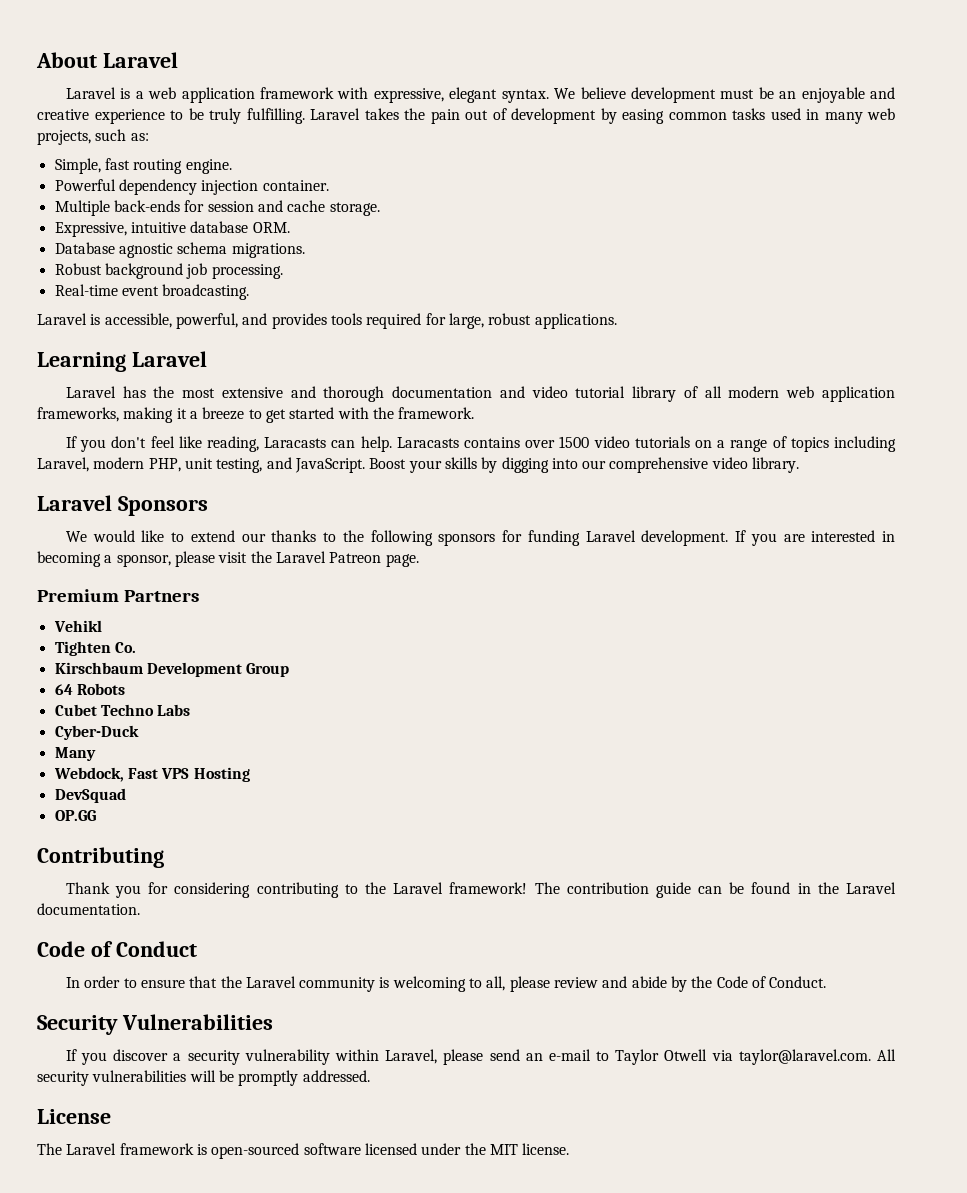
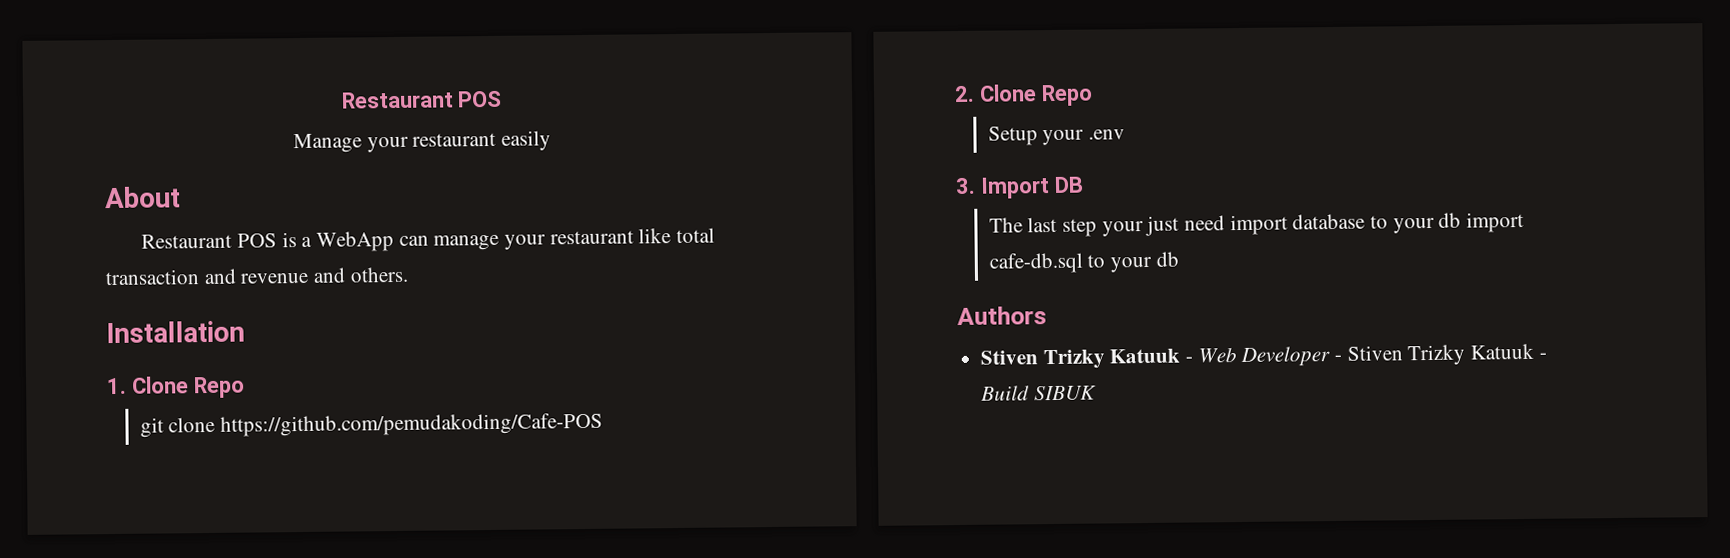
[36,52,178,68] [65,87,895,103] [37,108,895,124] [37,129,149,145] [54,158,232,174] [54,179,329,195] [54,200,380,216] [54,221,290,237] [54,242,305,258] [54,263,283,279] [54,284,250,300] [37,313,617,329] [37,351,207,372] [65,386,896,402] [37,407,475,423] [65,436,896,452] [37,457,800,473] [37,495,208,516] [65,530,896,546] [37,551,419,567] [37,589,199,602] [53,620,102,632] [54,641,136,656] [54,662,290,677] [54,683,125,695] [54,704,191,716] [54,725,139,740] [54,747,96,761] [53,767,250,782] [54,788,126,803] [54,810,96,821] [37,847,164,868] [65,882,896,898] [37,903,140,915] [37,941,197,957] [65,976,827,992] [37,1014,273,1035] [65,1049,896,1065] [37,1070,370,1086] [37,1109,111,1124] [37,1143,570,1159] About Laravel // Laravel is a web application framework with expressive, elegant syntax. We believe development must be an enjoyable and creative experience to be truly fulfilling. Laravel takes the pain out of development by easing common tasks used in many web projects, such as: // Simple, fast routing engine. // Powerful dependency injection container. // Multiple back-ends for session and cache storage. // Expressive, intuitive database ORM. // Database agnostic schema migrations. // Robust background job processing. // Real-time event broadcasting. // Laravel is accessible, powerful, and provides tools required for large, robust applications. // Learning Laravel // Laravel has the most extensive and thorough documentation and video tutorial library of all modern web application frameworks, making it a breeze to get started with the framework. // If you don't feel like reading, Laracasts can help. Laracasts contains over 1500 video tutorials on a range of topics including Laravel, modern PHP, unit testing, and JavaScript. Boost your skills by digging into our comprehensive video library. // Laravel Sponsors // We would like to extend our thanks to the following sponsors for funding Laravel development. If you are interested in becoming a sponsor, please visit the Laravel Patreon page. // Premium Partners // Vehikl // Tighten Co. // Kirschbaum Development Group // 64 Robots // Cubet Techno Labs // Cyber-Duck // Many // Webdock, Fast VPS Hosting // DevSquad // OP.GG // Contributing // Thank you for considering contributing to the Laravel framework! The contribution guide can be found in the Laravel documentation. // Code of Conduct // In order to ensure that the Laravel community is welcoming to all, please review and abide by the Code of Conduct. // Security Vulnerabilities // If you discover a security vulnerability within Laravel, please send an e-mail to Taylor Otwell via taylor@laravel.com. All security vulnerabilities will be promptly addressed. // License // The Laravel framework is open-sourced software licensed under the MIT license. -> [340,90,503,109] [292,130,552,154] [104,186,181,209] [141,227,715,252] [105,266,409,286] [106,320,245,344] [107,376,245,399] [139,412,604,438] [954,84,1093,107] [987,126,1126,146] [955,176,1084,199] [988,211,1525,237] [988,251,1179,274] [957,306,1047,326] [980,343,1547,370] [980,385,1097,401] Restaurant POS // Manage your restaurant easily // About // Restaurant POS is a WebApp can manage your restaurant like total transaction and revenue and others. // Installation // 1. Clone Repo // git clone https://github.com/pemudakoding/Cafe-POS // 2. Clone Repo // Setup your .env // 3. Import DB // The last step your just need import database to your db import cafe-db.sql to your db // Authors // Stiven Trizky Katuuk - Web Developer - Stiven Trizky Katuuk - Build SIBUK

